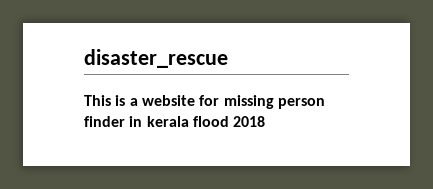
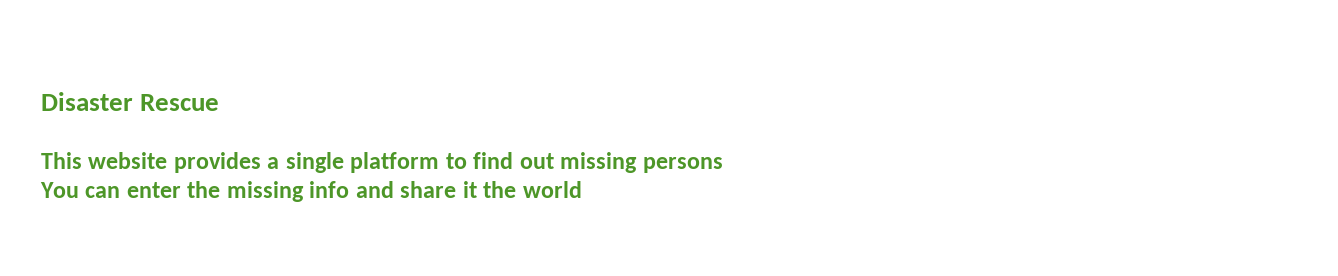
[84,49,228,68] disaster_rescue -> [41,92,220,111] Disaster Rescue
[115,95,325,109] [84,116,266,127] is a website for missing person finder in kerala flood 2018 -> [88,152,723,173] [40,181,582,202] website provides a single platform to find out missing persons // You can enter the missing info and share it the world

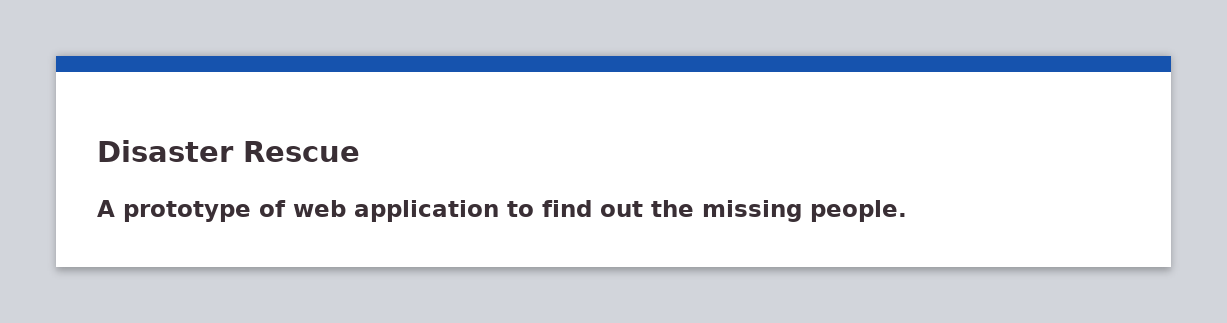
[41,152,723,173] [40,181,582,202] This website provides a single platform to find out missing persons // You can enter the missing info and share it the world -> [97,200,907,222] A prototype of web application to find out the missing people.

